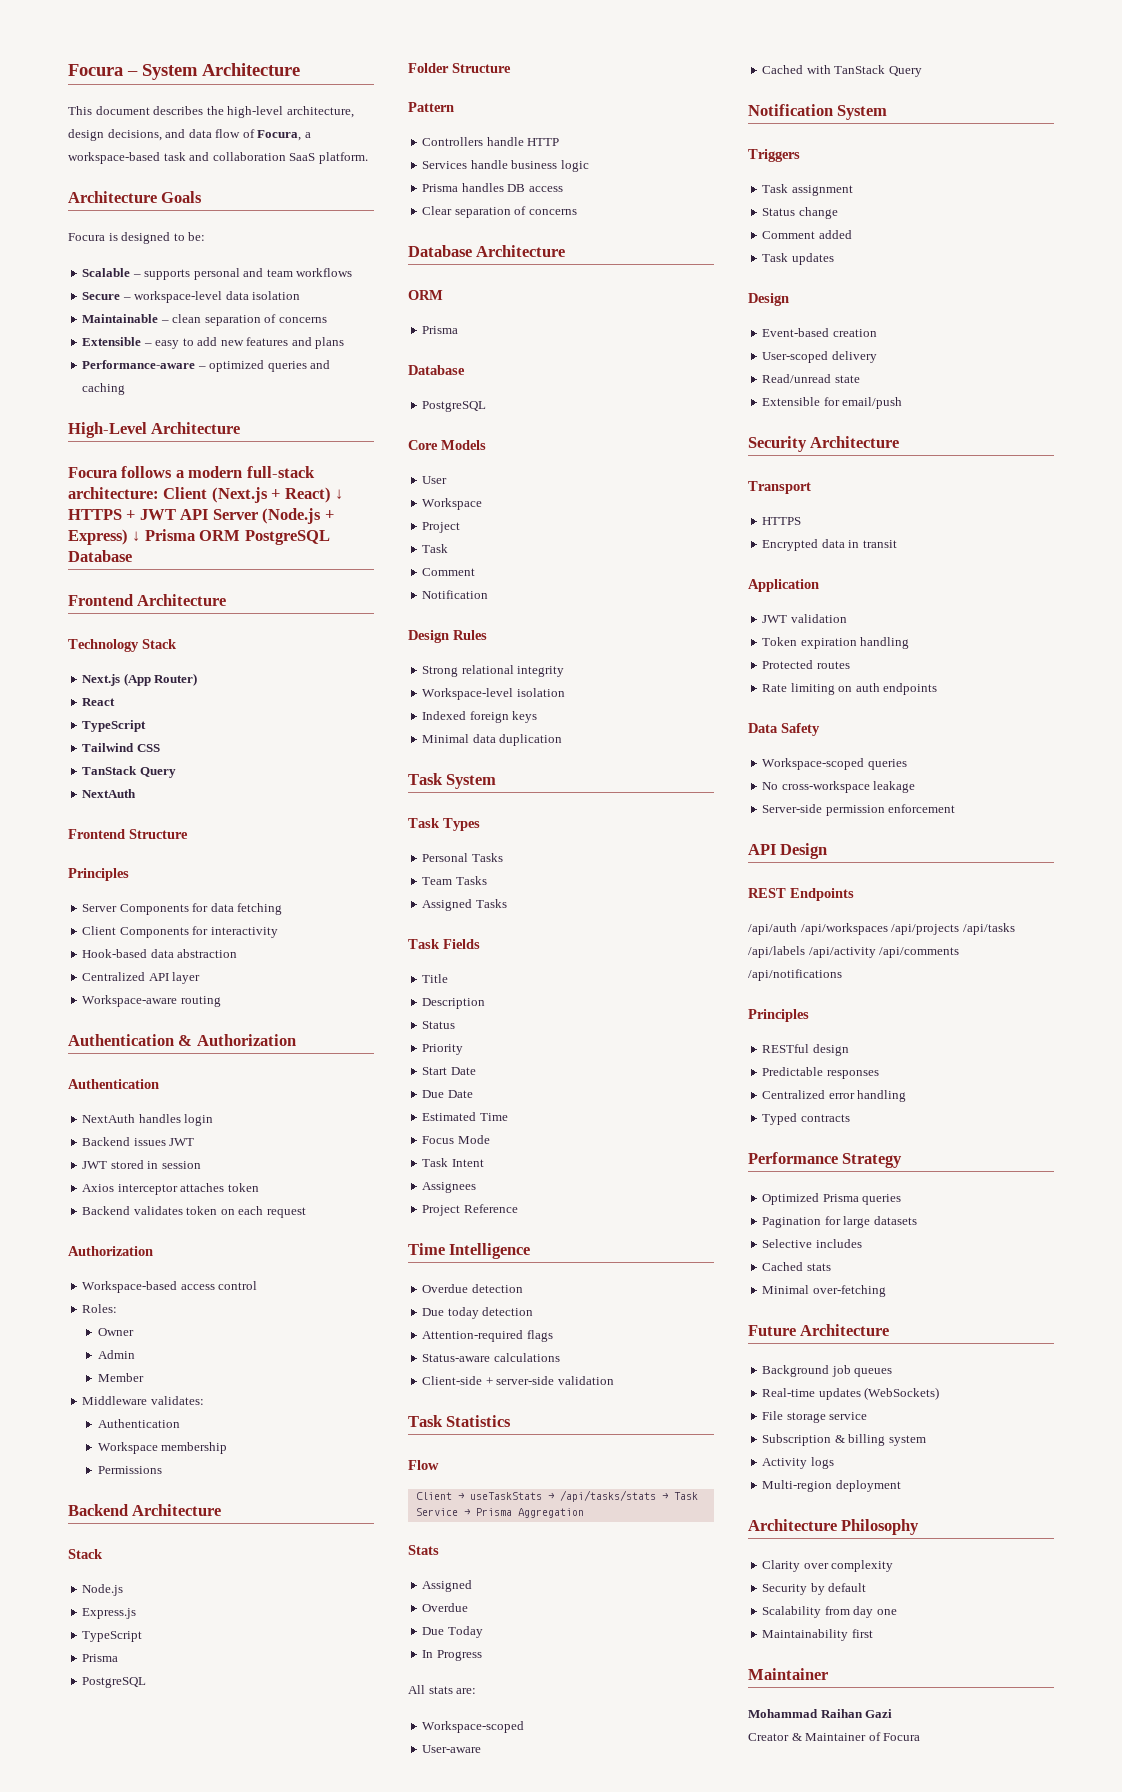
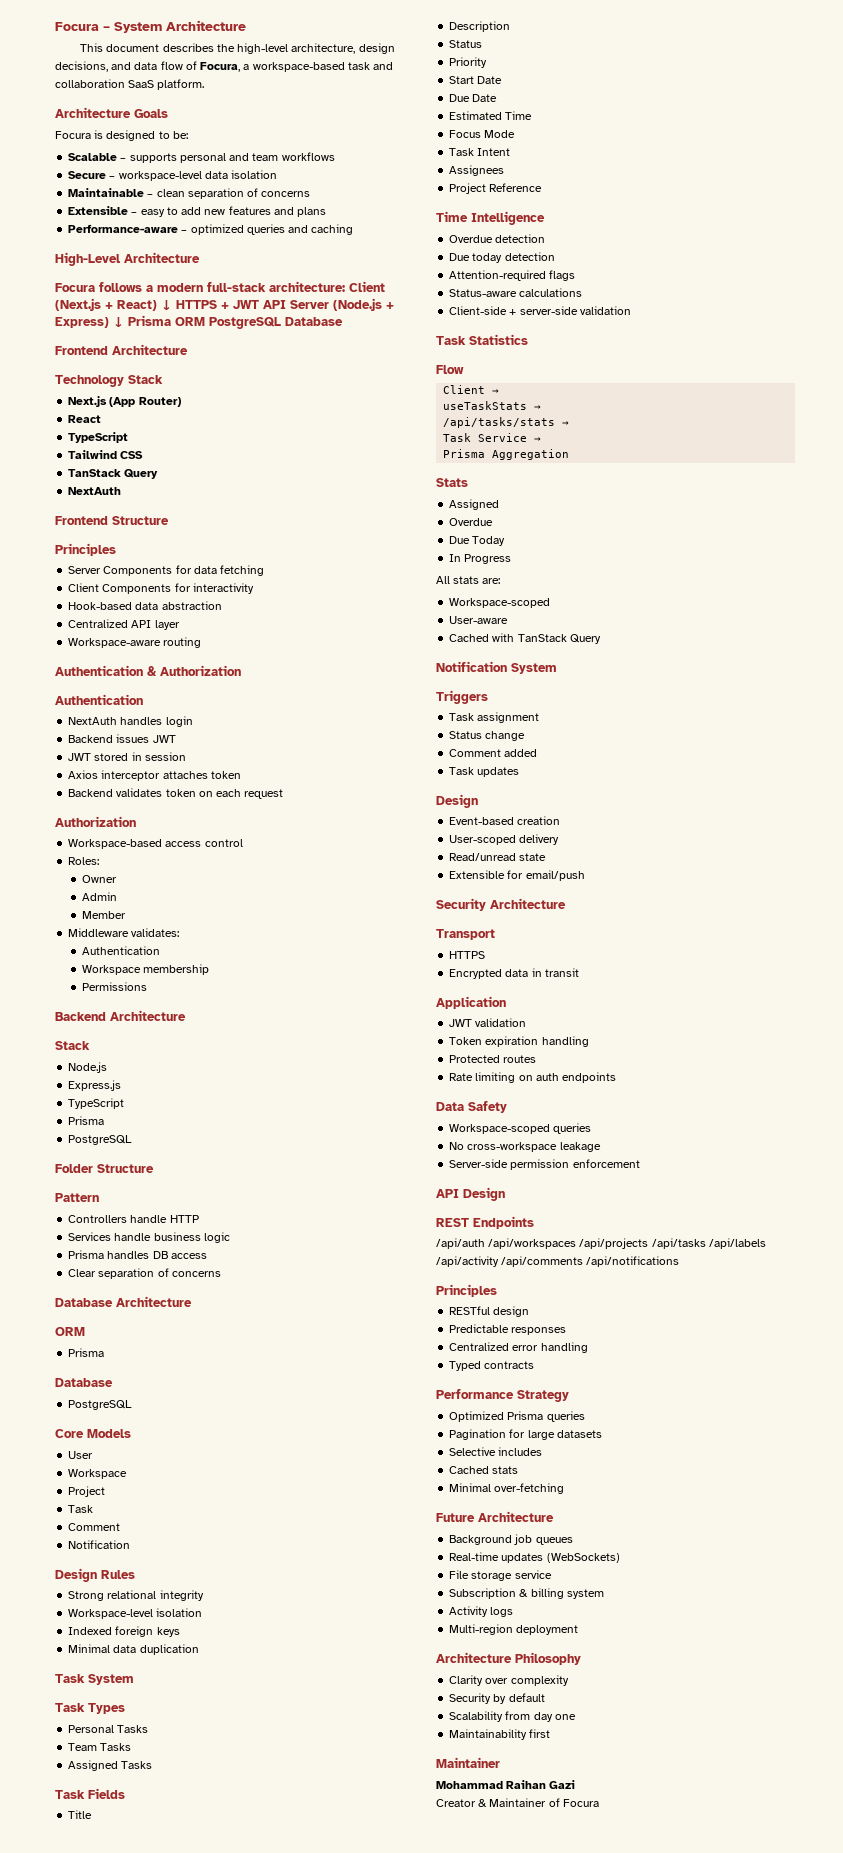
(464, 1496) none -> (500, 391) //
(554, 1496) none -> (542, 407) //
(668, 1496) none -> (570, 423) //
(470, 1512) none -> (542, 439) //

